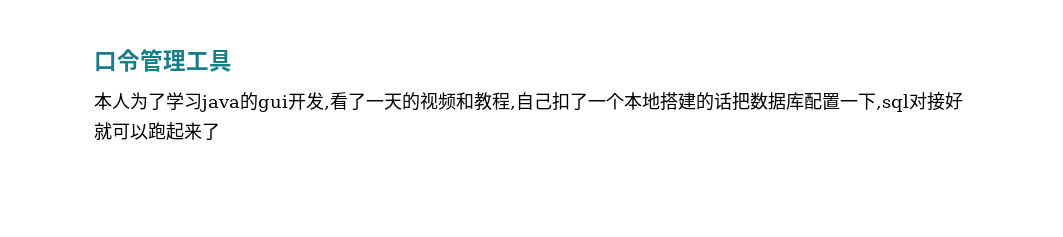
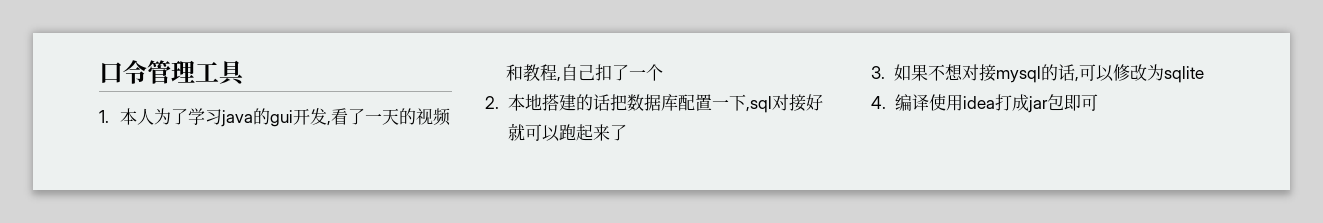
(232, 61) none -> [99,110,109,123] 1.
(624, 101) none -> [485,96,499,109] // 2.
(220, 131) none -> [871,64,1204,83] [871,94,1098,113] // 3.如果不想对接mysql的话,可以修改为sqlite // 4.编译使用idea打成jar包即可

